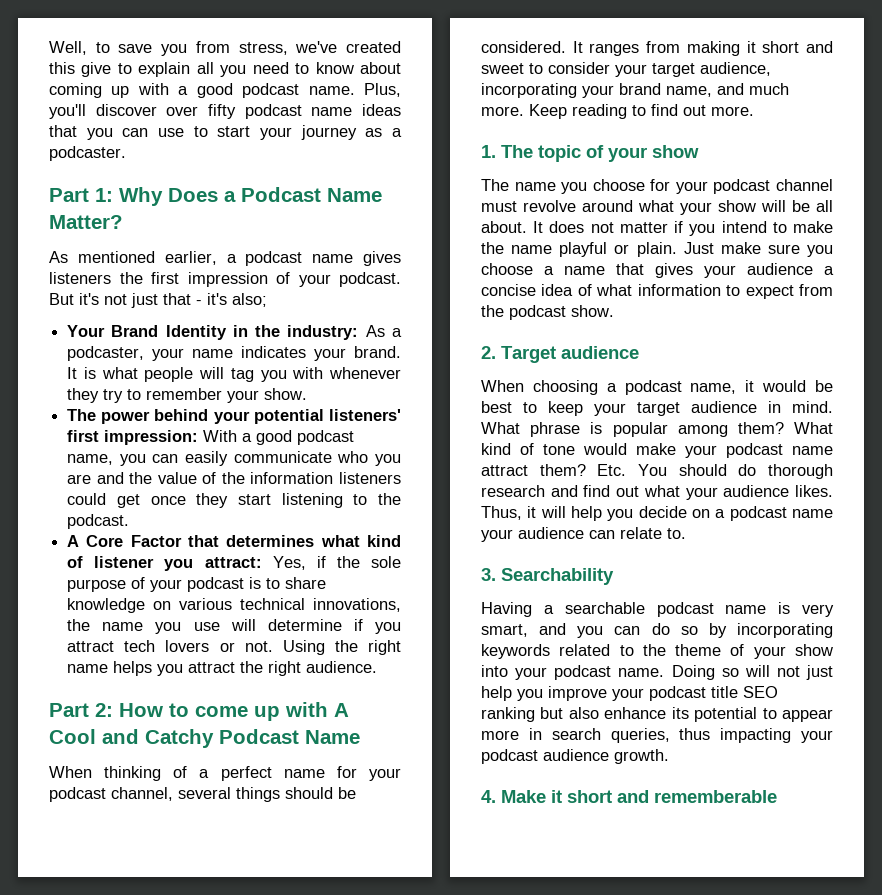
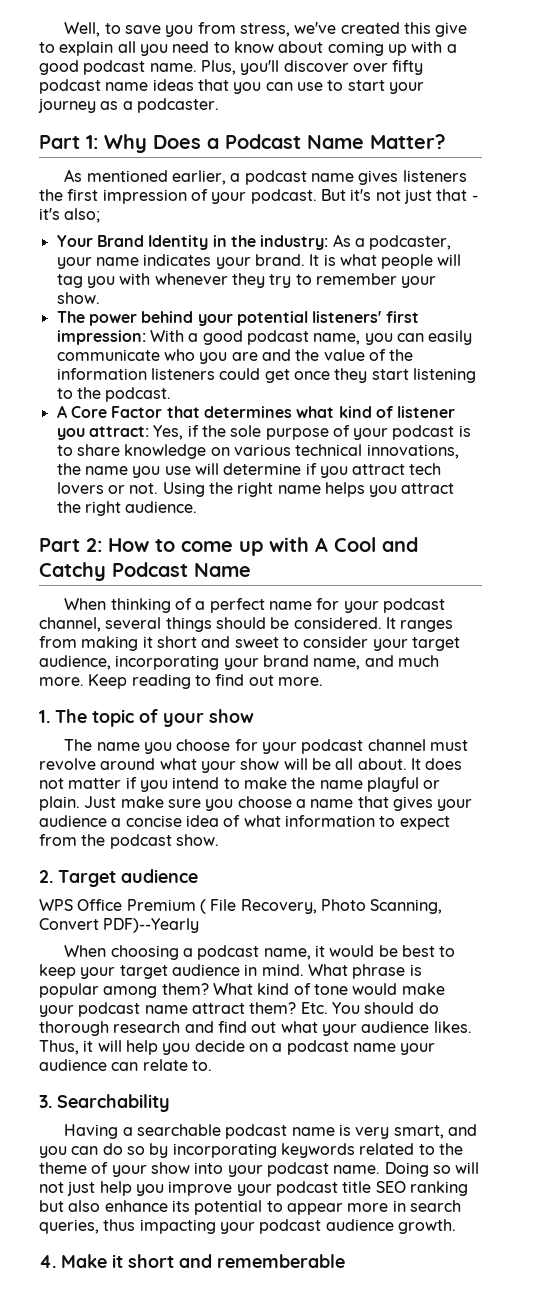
(639, 352) none -> [39,899,443,914] [39,918,200,933] // WPS Office Premium ( File Recovery, Photo Scanning, Convert PDF)--Yearly

